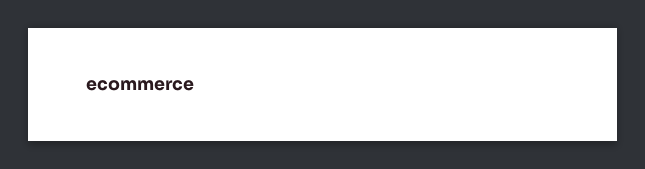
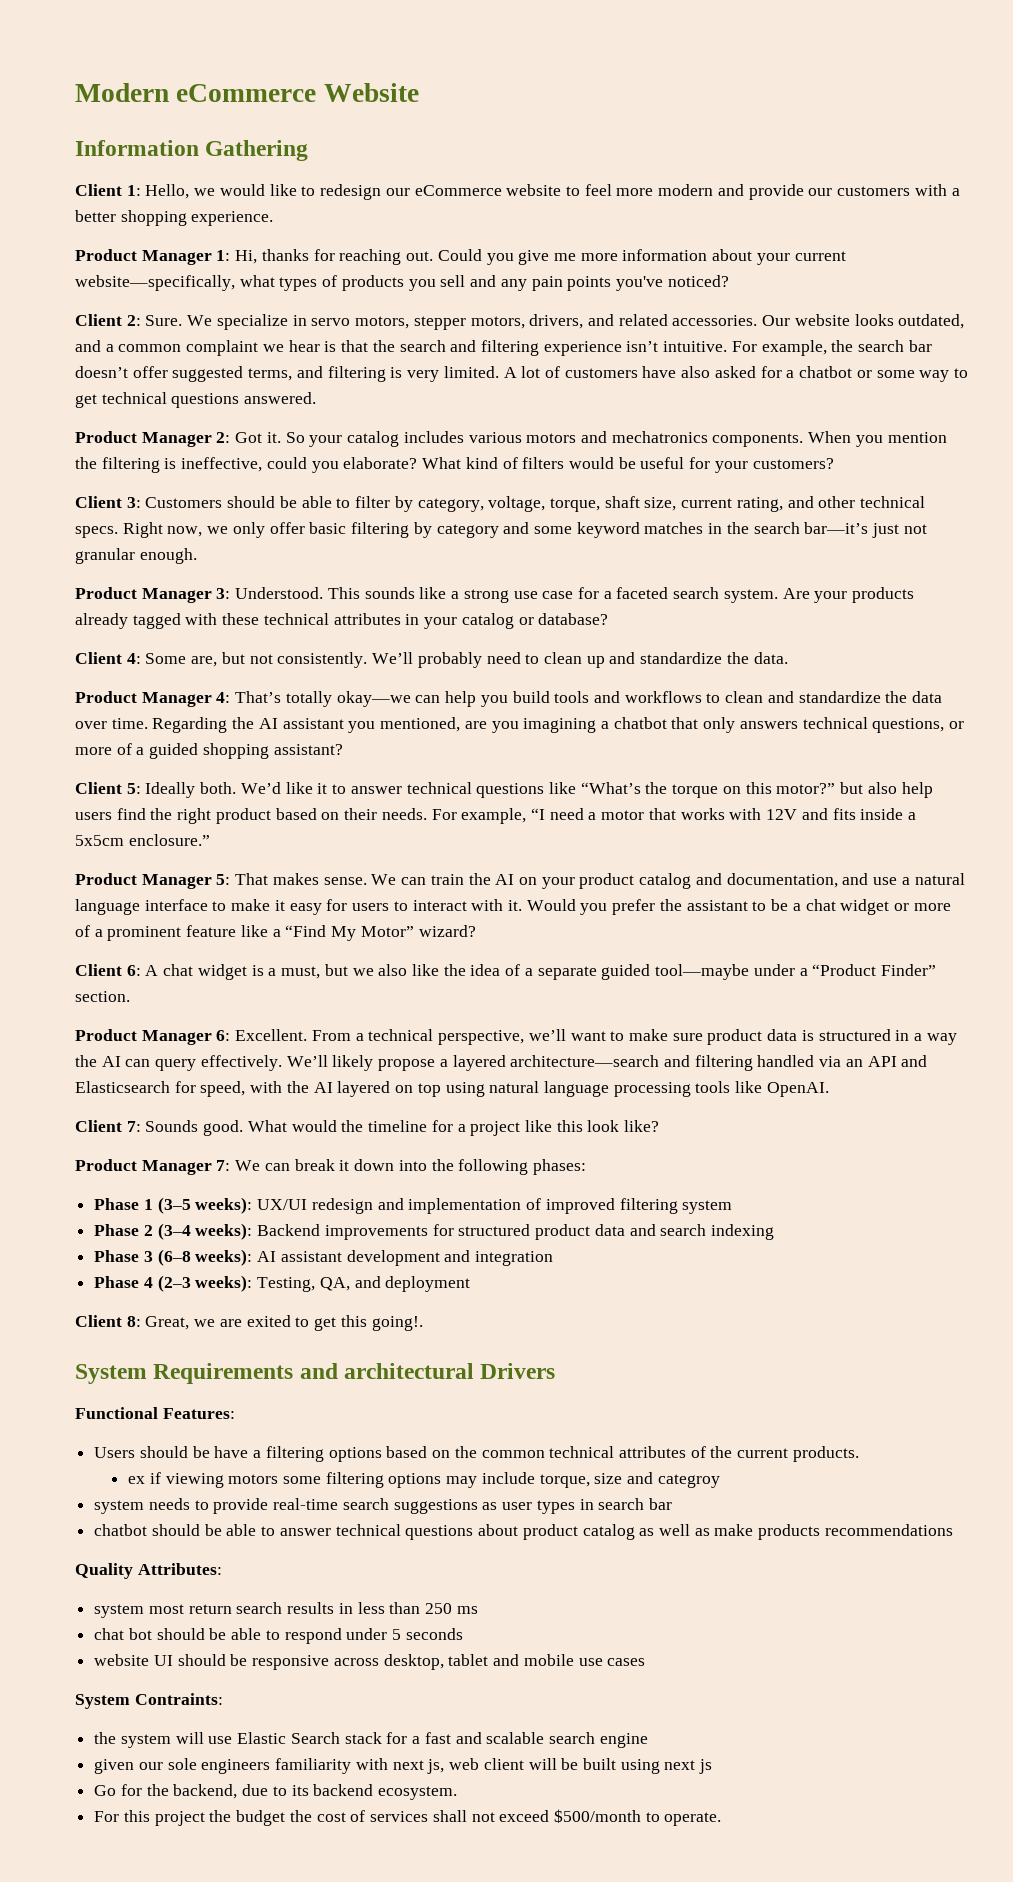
[86,80,194,91] ecommerce -> [75,83,419,102] [75,140,309,161] [75,184,960,200] [75,210,274,226] [75,249,846,265] [75,275,729,291] [75,314,965,330] [75,340,932,356] [75,366,968,382] [75,392,317,408] [75,431,947,447] [75,457,834,473] [75,496,926,512] [75,522,927,538] [75,548,197,564] [75,587,915,603] [75,613,609,629] [75,652,788,668] [75,691,943,707] [75,717,965,733] [75,743,343,759] [75,782,933,798] [75,808,916,824] [75,834,210,846] [75,873,965,889] [75,899,951,915] [75,925,476,941] [75,964,936,980] [75,991,130,1002] [75,1029,957,1045] [75,1055,928,1071] [75,1081,829,1097] [75,1120,660,1136] [75,1159,586,1175] [94,1197,733,1214] [94,1223,774,1240] [94,1249,554,1266] [94,1275,471,1292] [75,1315,423,1331] [75,1363,556,1384] [75,1407,235,1419] [94,1446,859,1462] [128,1472,720,1488] [94,1498,672,1514] [94,1524,953,1540] [75,1563,222,1579] [94,1602,478,1618] [94,1628,463,1644] [94,1654,646,1670] [75,1693,223,1709] [94,1732,648,1748] [94,1758,713,1774] [94,1784,458,1800] [94,1809,722,1826] Modern eCommerce Website // Information Gathering // Client 1: Hello, we would like to redesign our eCommerce website to feel more modern and provide our customers with a better shopping experience. // Product Manager 1: Hi, thanks for reaching out. Could you give me more information about your current website—specifically, what types of products you sell and any pain points you've noticed? // Client 2: Sure. We specialize in servo motors, stepper motors, drivers, and related accessories. Our website looks outdated, and a common complaint we hear is that the search and filtering experience isn’t intuitive. For example, the search bar doesn’t offer suggested terms, and filtering is very limited. A lot of customers have also asked for a chatbot or some way to get technical questions answered. // Product Manager 2: Got it. So your catalog includes various motors and mechatronics components. When you mention the filtering is ineffective, could you elaborate? What kind of filters would be useful for your customers? // Client 3: Customers should be able to filter by category, voltage, torque, shaft size, current rating, and other technical specs. Right now, we only offer basic filtering by category and some keyword matches in the search bar—it’s just not granular enough. // Product Manager 3: Understood. This sounds like a strong use case for a faceted search system. Are your products already tagged with these technical attributes in your catalog or database? // Client 4: Some are, but not consistently. We’ll probably need to clean up and standardize the data. // Product Manager 4: That’s totally okay—we can help you build tools and workflows to clean and standardize the data over time. Regarding the AI assistant you mentioned, are you imagining a chatbot that only answers technical questions, or more of a guided shopping assistant? // Client 5: Ideally both. We’d like it to answer technical questions like “What’s the torque on this motor?” but also help users find the right product based on their needs. For example, “I need a motor that works with 12V and fits inside a 5x5cm enclosure.” // Product Manager 5: That makes sense. We can train the AI on your product catalog and documentation, and use a natural language interface to make it easy for users to interact with it. Would you prefer the assistant to be a chat widget or more of a prominent feature like a “Find My Motor” wizard? // Client 6: A chat widget is a must, but we also like the idea of a separate guided tool—maybe under a “Product Finder” section. // Product Manager 6: Excellent. From a technical perspective, we’ll want to make sure product data is structured in a way the AI can query effectively. We’ll likely propose a layered architecture—search and filtering handled via an API and Elasticsearch for speed, with the AI layered on top using natural language processing tools like OpenAI. // Client 7: Sounds good. What would the timeline for a project like this look like? // Product Manager 7: We can break it down into the following phases: // Phase 1 (3–5 weeks): UX/UI redesign and implementation of improved filtering system // Phase 2 (3–4 weeks): Backend improvements for structured product data and search indexing // Phase 3 (6–8 weeks): AI assistant development and integration // Phase 4 (2–3 weeks): Testing, QA, and deployment // Client 8: Great, we are exited to get this going!. // System Requirements and architectural Drivers // Functional Features: // Users should be have a filtering options based on the common technical attributes of the current products. // ex if viewing motors some filtering options may include torque, size and categroy // system needs to provide real-time search suggestions as user types in search bar // chatbot should be able to answer technical questions about product catalog as well as make products recommendations // Quality Attributes: // system most return search results in less than 250 ms // chat bot should be able to respond under 5 seconds // website UI should be responsive across desktop, tablet and mobile use cases // System Contraints: // the system will use Elastic Search stack for a fast and scalable search engine // given our sole engineers familiarity with next js, web client will be built using next js // Go for the backend, due to its backend ecosystem. // For this project the budget the cost of services shall not exceed $500/month to operate.

